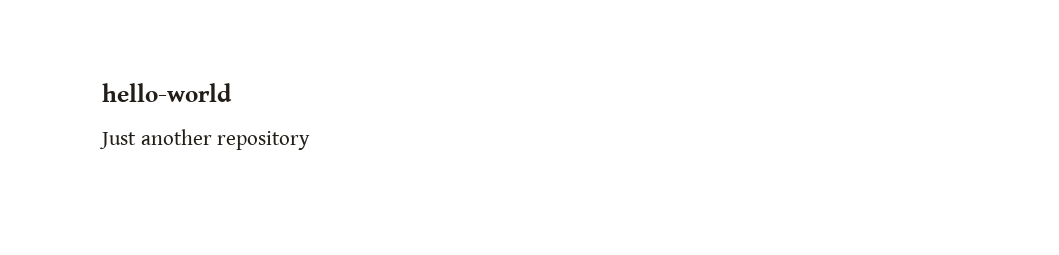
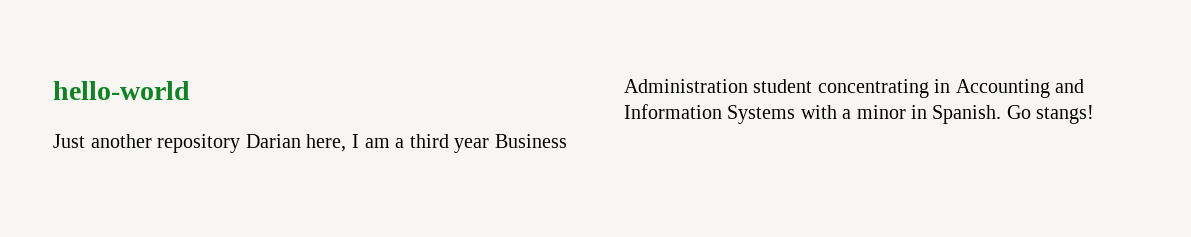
(311, 140) none -> [245,134,568,153] [624,79,1084,98] [624,104,1095,124] Darian here, I am a third year Business Administration student concentrating in Accounting and Information Systems with a minor in Spanish. Go stangs!

